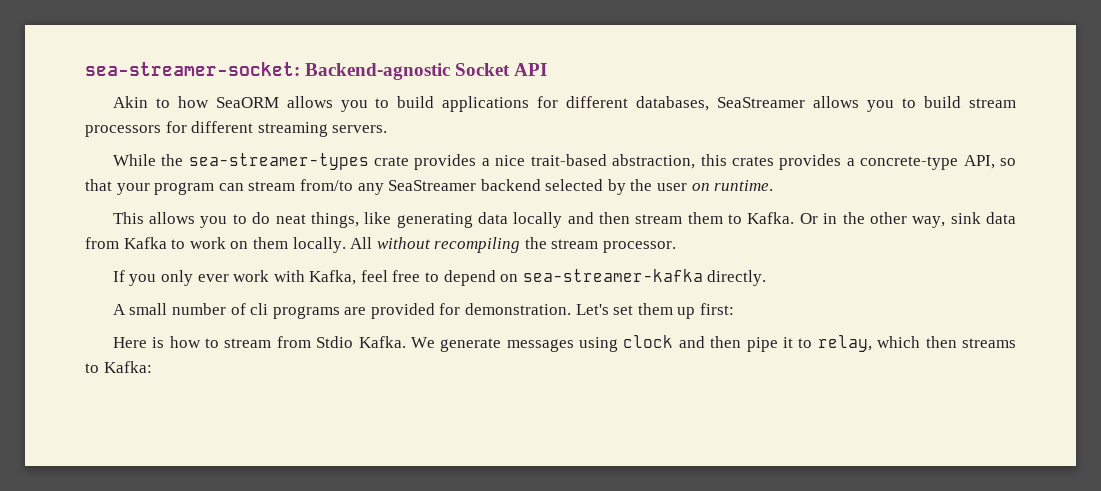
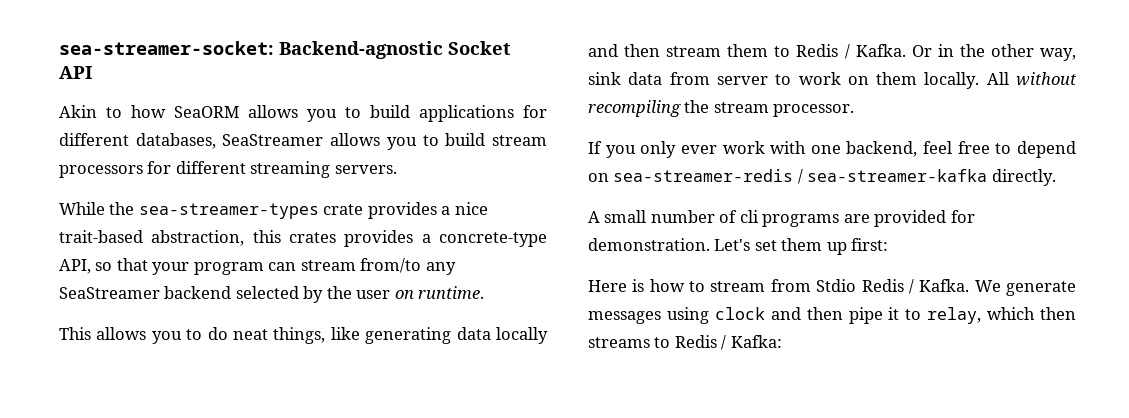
(743, 219) none -> [796,44,850,59] Redis /
[123,237,167,249] Kafka -> [716,76,768,85] server
[309,270,357,285] Kafka, -> [810,141,918,157] one backend,
(519, 278) none -> [613,169,803,184] sea-streamer-redis /
(354, 342) none -> [861,279,914,294] Redis /
(99, 368) none -> [674,335,727,350] Redis /

